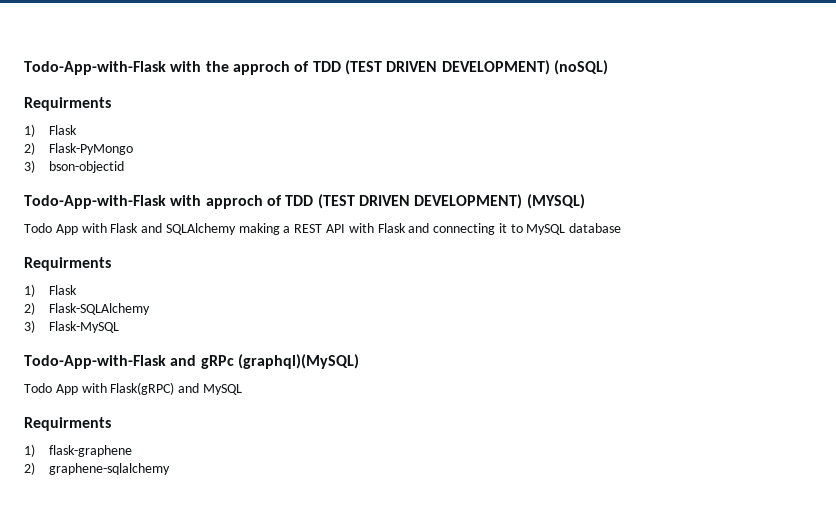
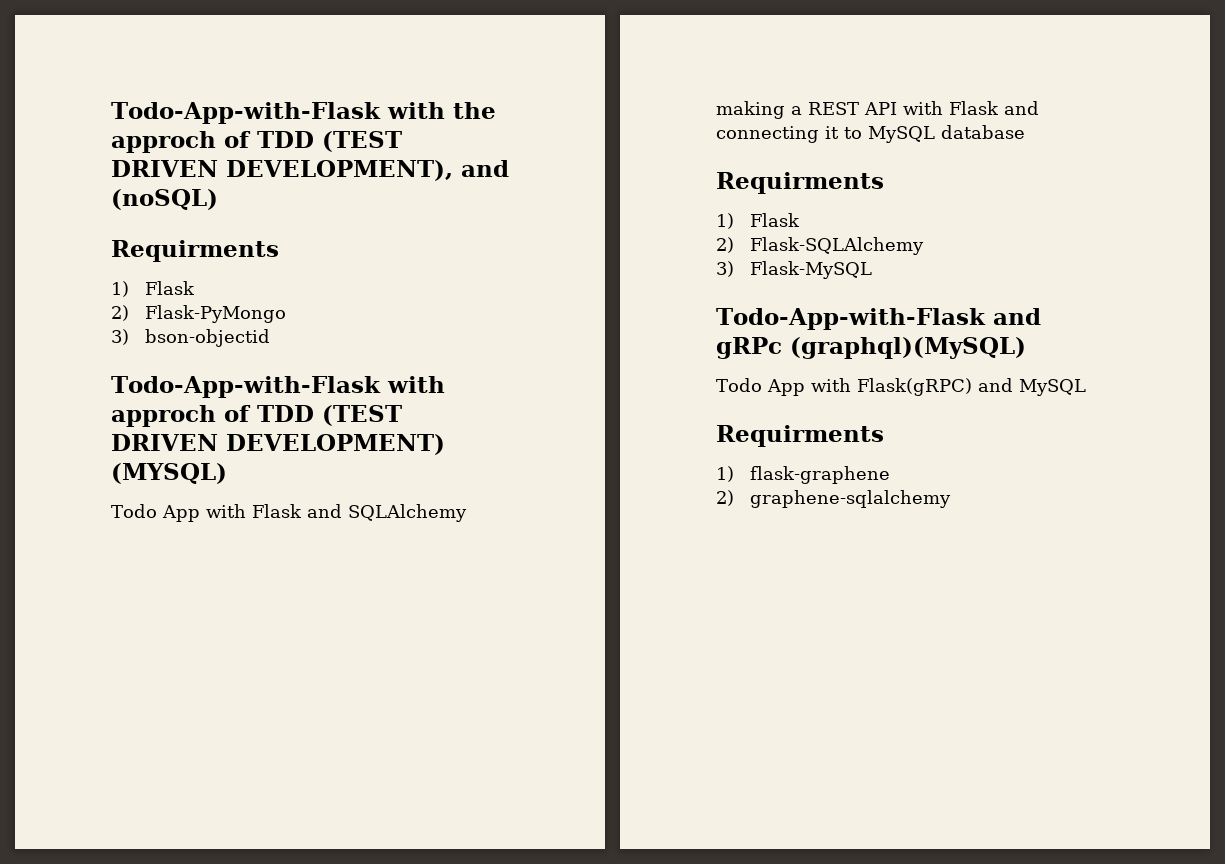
[441,60,550,75] DEVELOPMENT) -> [226,160,509,181] DEVELOPMENT), and

